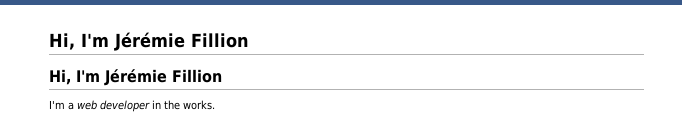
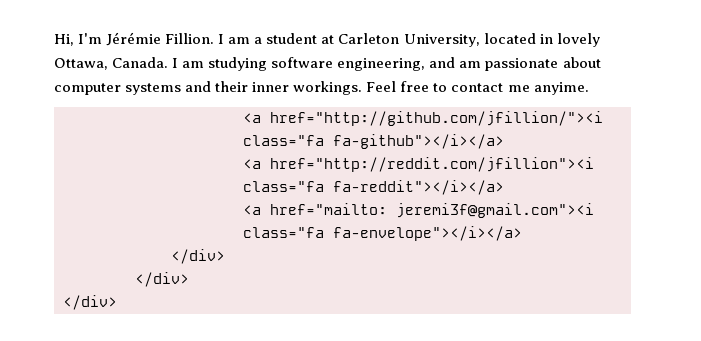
[49,32,249,51] [49,69,222,86] [49,100,215,112] Hi, I'm Jérémie Fillion // Hi, I'm Jérémie Fillion // I'm a web developer in the works. -> [54,32,600,47] [54,57,601,71] [54,81,589,95] [243,111,603,126] [243,134,504,149] [243,157,594,172] [243,180,504,195] [243,203,594,218] [243,226,522,241] [171,249,225,264] [135,272,189,287] [63,295,117,310] Hi, I'm Jérémie Fillion. I am a student at Carleton University, located in lovely Ottawa, Canada. I am studying software engineering, and am passionate about computer systems and their inner workings. Feel free to contact me anyime. // <a href="http://github.com/jfillion/"><i class="fa fa-github"></i></a> // <a href="http://reddit.com/jfillion"><i class="fa fa-reddit"></i></a> // <a href="mailto: jeremi3f@gmail.com"><i class="fa fa-envelope"></i></a> // </div> // </div> // </div>

